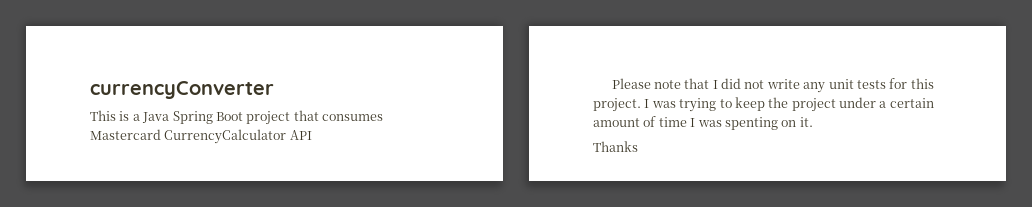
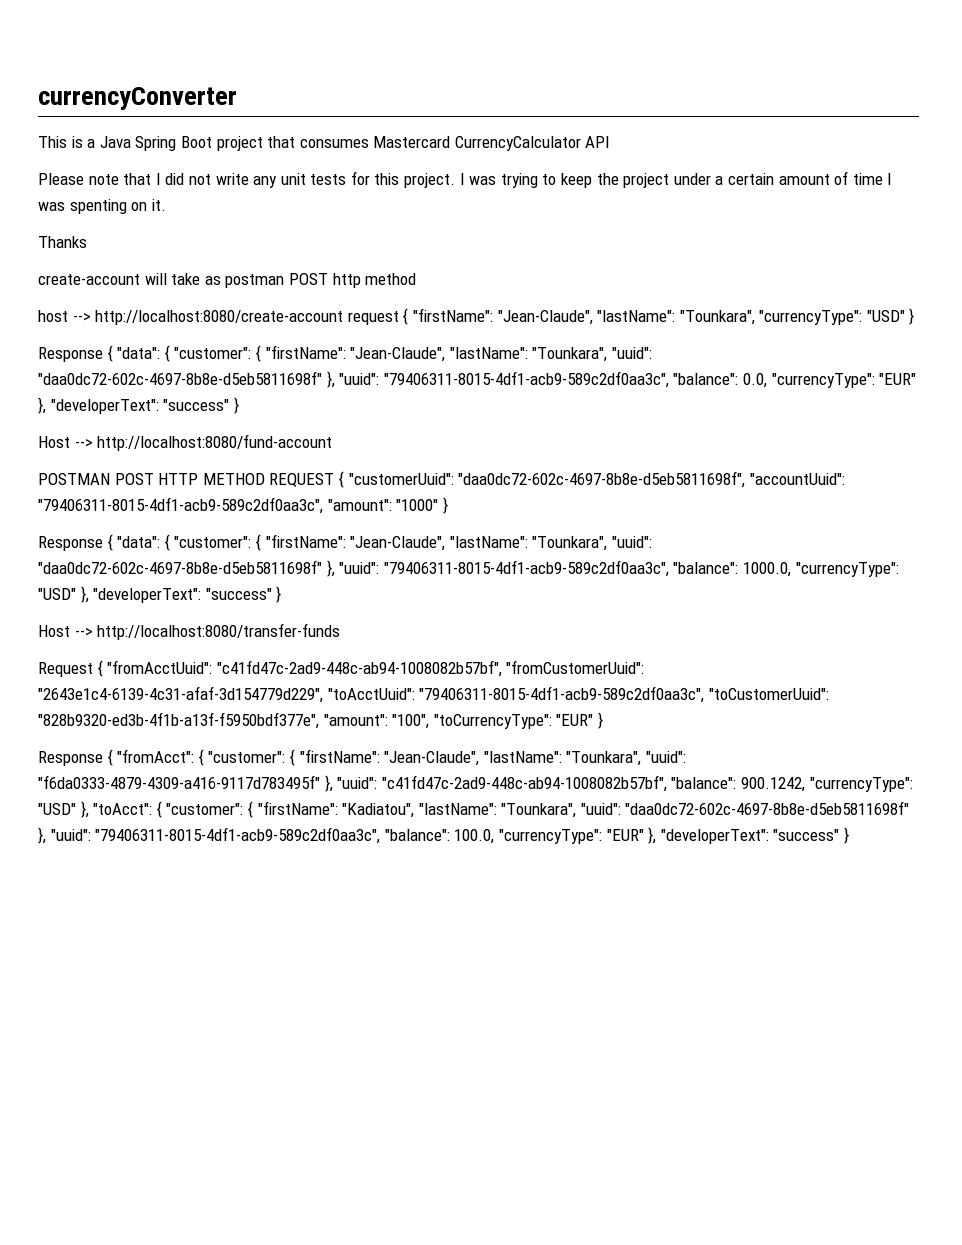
(638, 146) none -> [38,273,417,288] [38,308,915,325] [38,345,652,362] [38,371,917,388] [38,397,239,414] [38,434,333,451] [38,471,845,488] [38,497,448,514] [38,534,652,551] [38,560,899,577] [38,586,282,603] [38,623,341,640] [38,660,645,677] [38,686,829,703] [38,712,603,729] [38,749,686,766] [38,775,913,792] [38,801,910,818] [38,827,849,844] // create-account will take as postman POST http method // host --> http://localhost:8080/create-account request { "firstName": "Jean-Claude", "lastName": "Tounkara", "currencyType": "USD" } // Response { "data": { "customer": { "firstName": "Jean-Claude", "lastName": "Tounkara", "uuid": "daa0dc72-602c-4697-8b8e-d5eb5811698f" }, "uuid": "79406311-8015-4df1-acb9-589c2df0aa3c", "balance": 0.0, "currencyType": "EUR" }, "developerText": "success" } // Host --> http://localhost:8080/fund-account // POSTMAN POST HTTP METHOD REQUEST { "customerUuid": "daa0dc72-602c-4697-8b8e-d5eb5811698f", "accountUuid": "79406311-8015-4df1-acb9-589c2df0aa3c", "amount": "1000" } // Response { "data": { "customer": { "firstName": "Jean-Claude", "lastName": "Tounkara", "uuid": "daa0dc72-602c-4697-8b8e-d5eb5811698f" }, "uuid": "79406311-8015-4df1-acb9-589c2df0aa3c", "balance": 1000.0, "currencyType": "USD" }, "developerText": "success" } // Host --> http://localhost:8080/transfer-funds // Request { "fromAcctUuid": "c41fd47c-2ad9-448c-ab94-1008082b57bf", "fromCustomerUuid": "2643e1c4-6139-4c31-afaf-3d154779d229", "toAcctUuid": "79406311-8015-4df1-acb9-589c2df0aa3c", "toCustomerUuid": "828b9320-ed3b-4f1b-a13f-f5950bdf377e", "amount": "100", "toCurrencyType": "EUR" } // Response { "fromAcct": { "customer": { "firstName": "Jean-Claude", "lastName": "Tounkara", "uuid": "f6da0333-4879-4309-a416-9117d783495f" }, "uuid": "c41fd47c-2ad9-448c-ab94-1008082b57bf", "balance": 900.1242, "currencyType": "USD" }, "toAcct": { "customer": { "firstName": "Kadiatou", "lastName": "Tounkara", "uuid": "daa0dc72-602c-4697-8b8e-d5eb5811698f" }, "uuid": "79406311-8015-4df1-acb9-589c2df0aa3c", "balance": 100.0, "currencyType": "EUR" }, "developerText": "success" }

